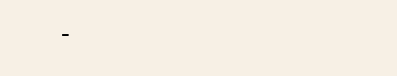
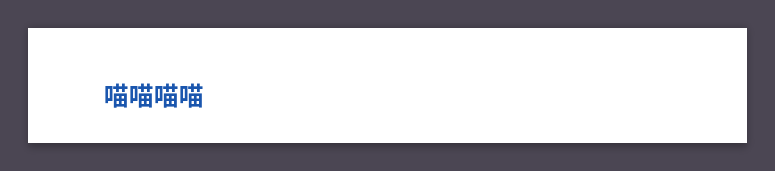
[61,34,70,41] - -> [104,83,204,108] 喵喵喵喵

